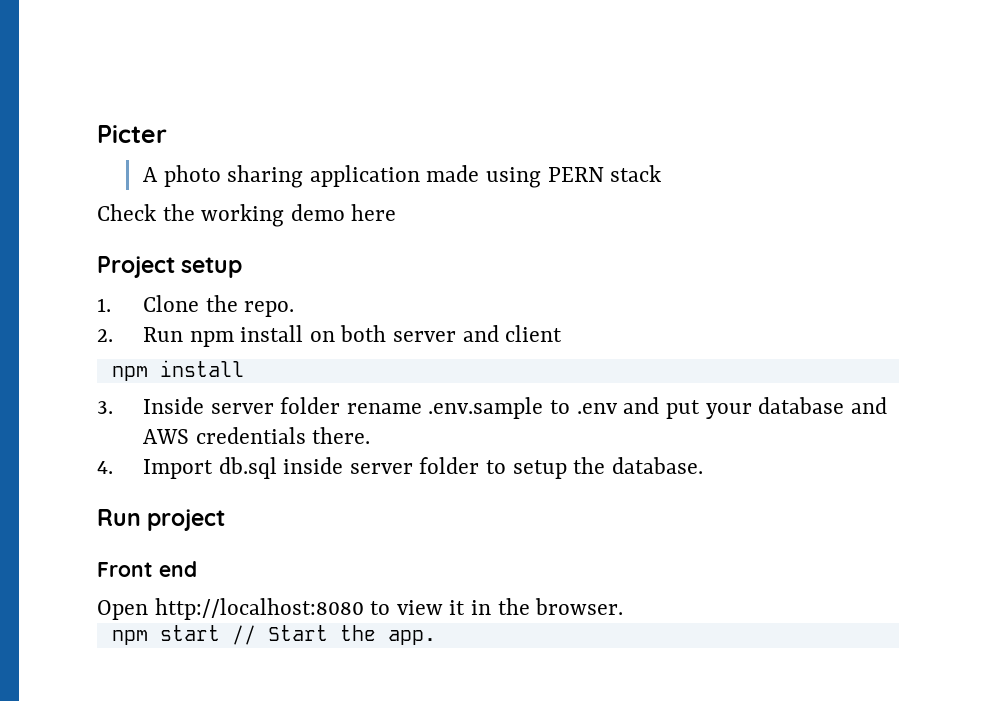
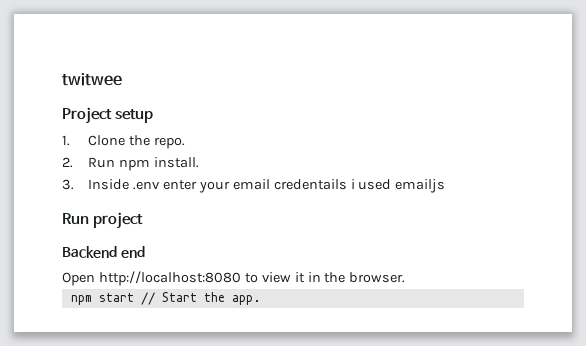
[97,125,167,143] [142,165,662,188] [97,204,397,227] Picter // A photo sharing application made using PERN stack // Check the working demo here -> [62,73,122,86] twitwee
[240,325,563,342] [111,360,244,381] [97,397,887,419] [142,427,371,444] [97,457,703,479] install on both server and client // npm install // 3. Inside server folder rename .env.sample to .env and put your database and AWS credentials there. // 4. Import db.sql inside server folder to setup the database. -> [153,157,199,168] [62,179,446,193] install. // 3. Inside .env enter your email credentails i used emailjs
[97,562,153,577] Front -> [62,246,117,258] Backend

